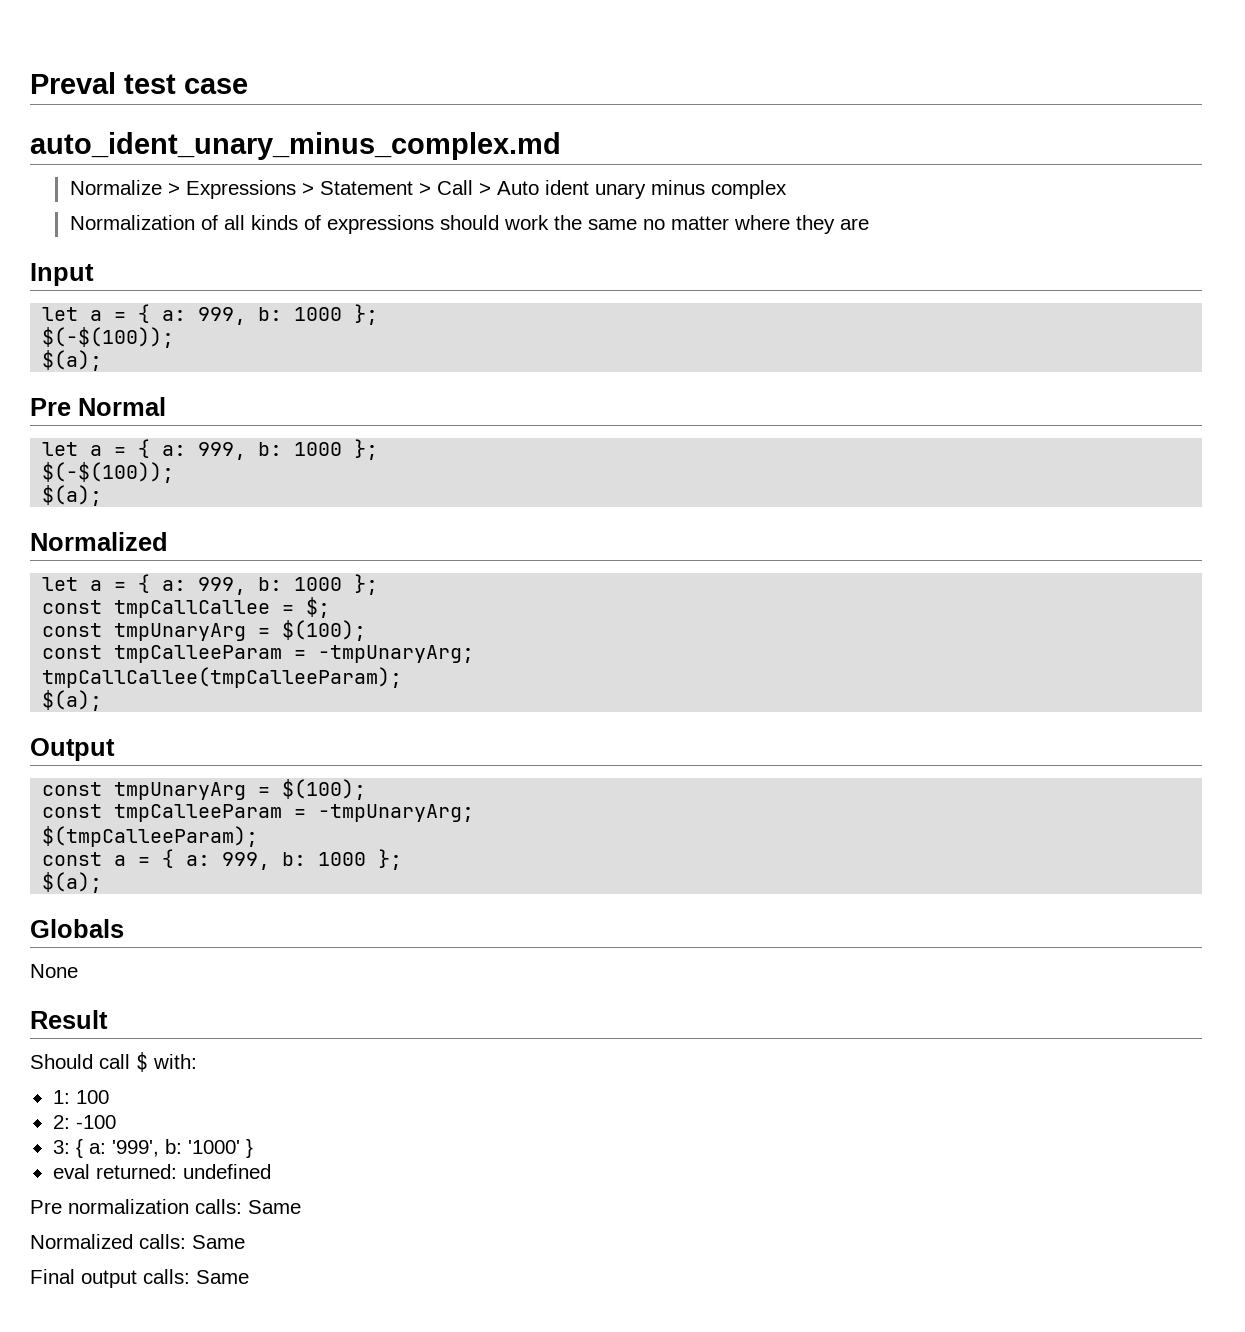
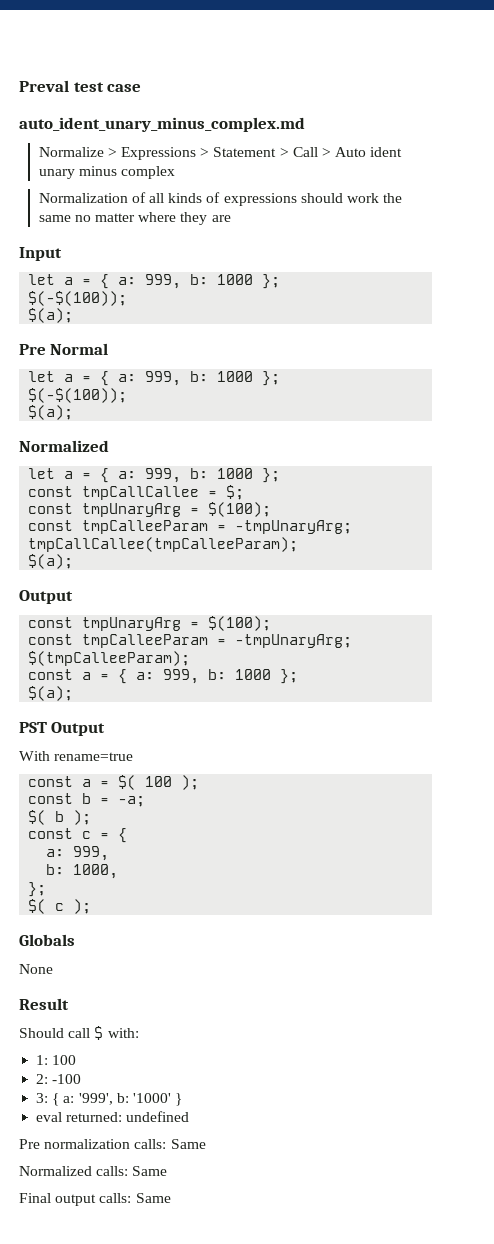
(103, 882) none -> [19,722,106,736] [19,751,134,761] [28,775,200,790] [28,793,146,807] [28,810,92,825] [28,828,128,843] [46,846,110,861] [46,864,119,879] [28,882,47,897] [28,899,92,914] // PST Output // With rename=true // const a = $( 100 ); // const b = -a; // $( b ); // const c = { // a: 999, // b: 1000, // }; // $( c );

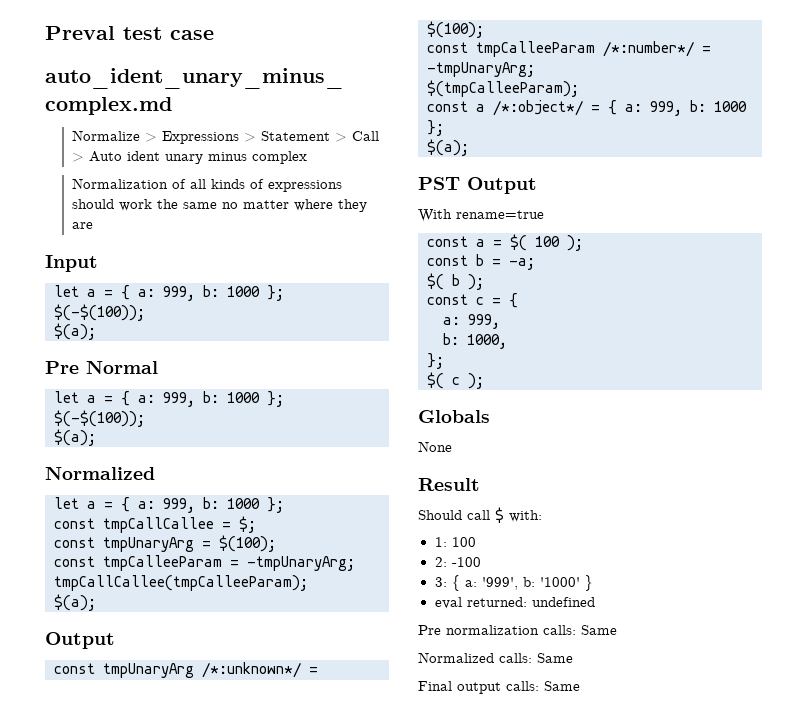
[190,616,272,631] [28,634,209,648] = $(100); // const tmpCalleeParam -> [202,662,318,678] [427,21,484,38] [427,41,694,57] /*:unknown*/ = $(100); // const tmpCalleeParam /*:number*/
(92, 676) none -> [493,100,583,116] /*:object*/

